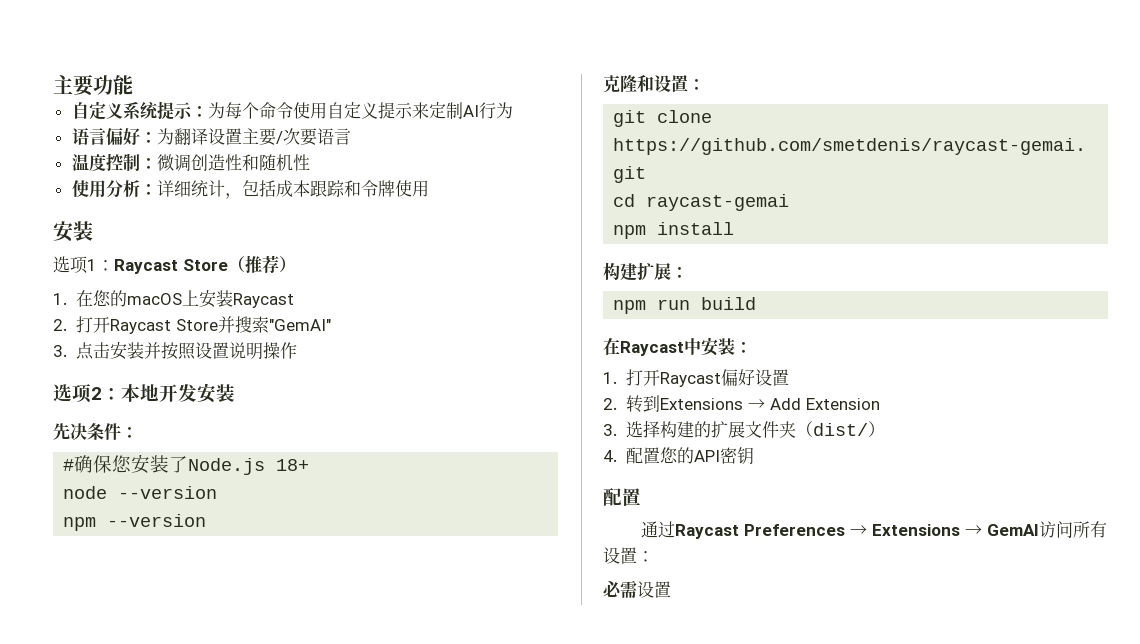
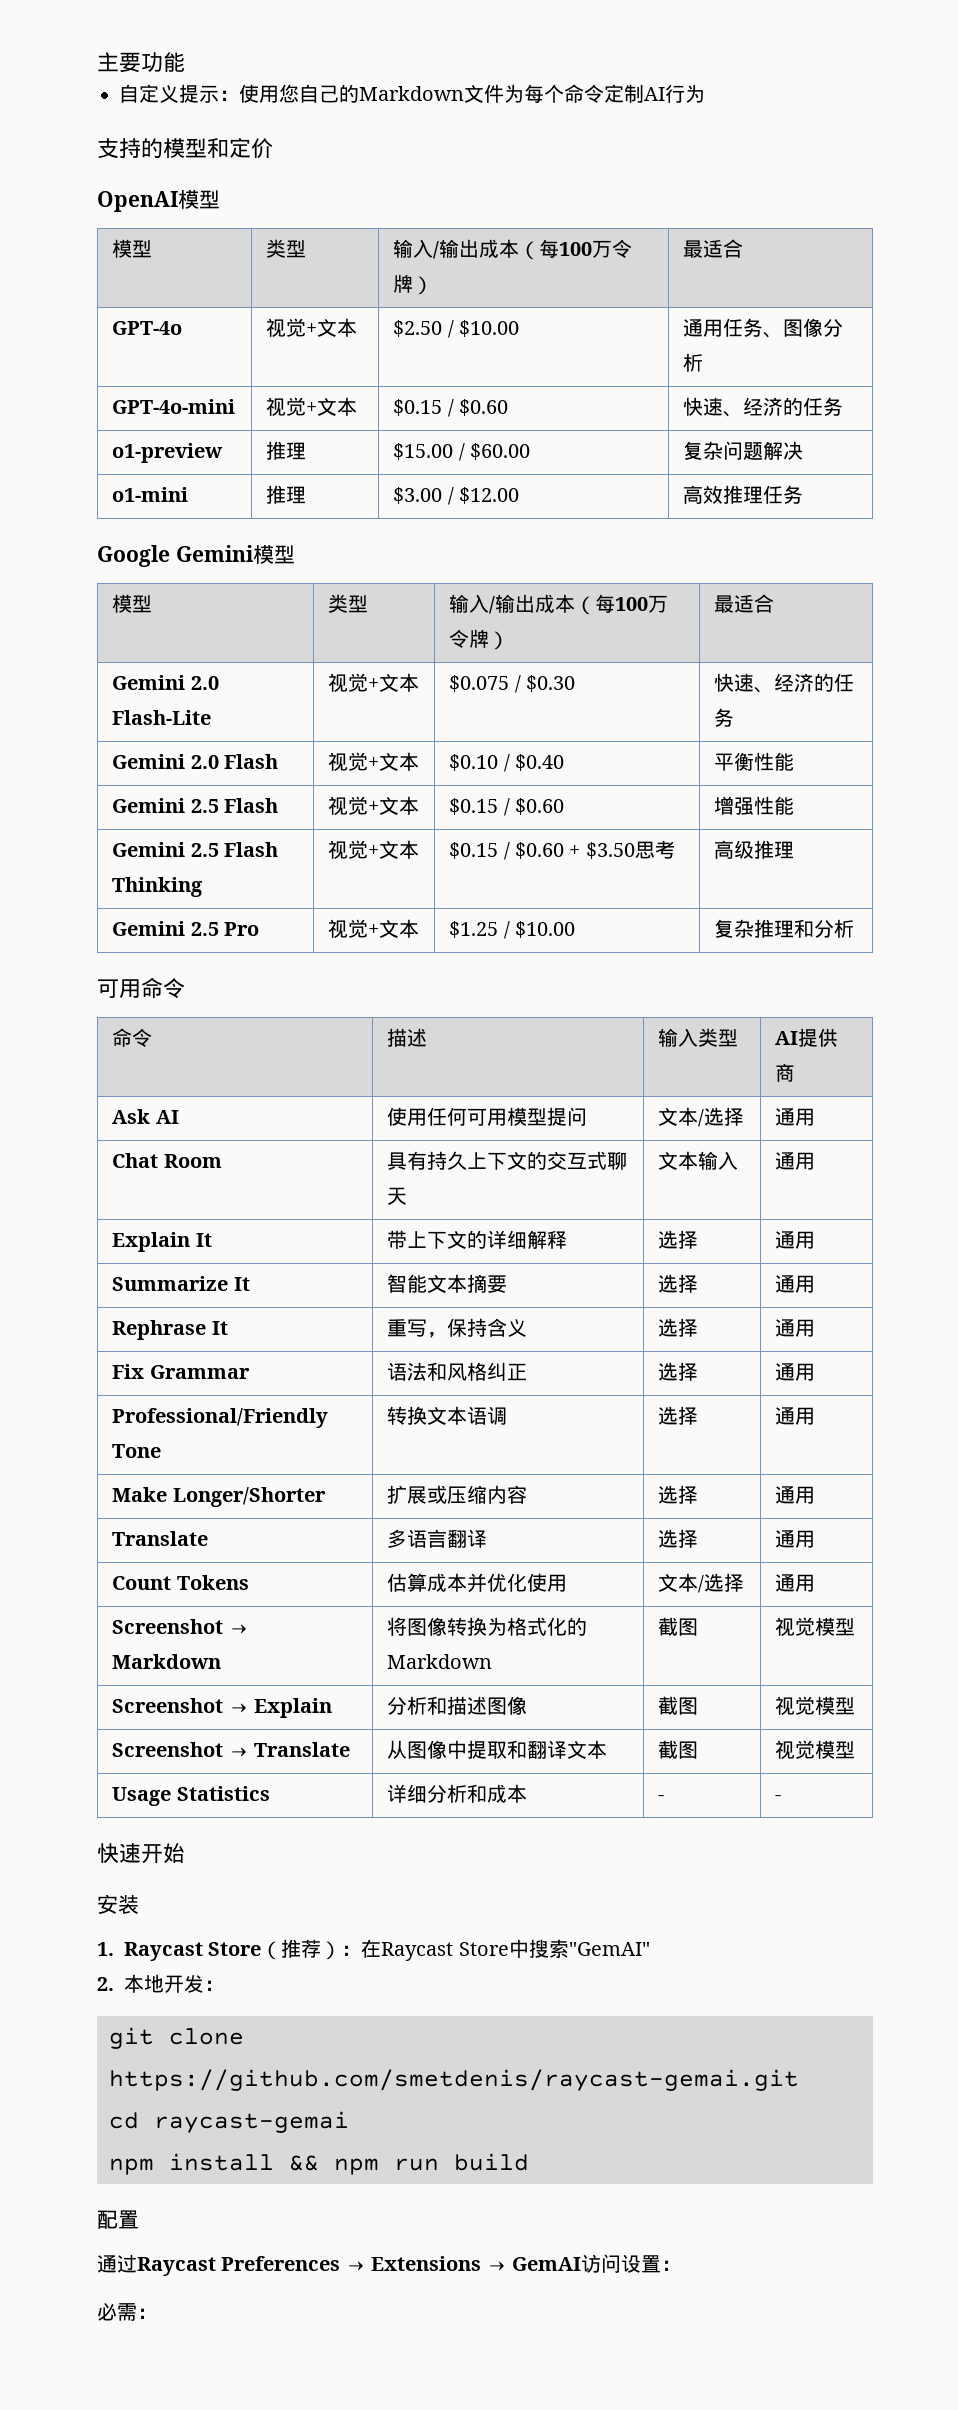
[122,101,513,120] [71,128,351,146] [71,153,310,172] [71,180,429,199] [53,221,93,242] [53,256,114,274] 系统提示：为每个命令使用自定义提示来定制AI行为 // 语言偏好：为翻译设置主要/次要语言 // 温度控制：微调创造性和随机性 // 使用分析：详细统计，包括成本跟踪和令牌使用 // 安装 // 选项1： -> [179,84,705,103] [97,138,273,159] [97,190,220,212] [112,239,153,258] [266,239,307,258] [393,239,633,260] [393,274,434,295] [683,239,744,258] [112,321,183,335] [266,318,358,338] [393,320,519,338] [683,318,844,338] [683,353,704,372] [112,399,236,414] [266,397,358,417] [393,399,508,417] [683,397,844,417] [112,443,224,463] [266,441,307,460] [393,443,530,461] [683,441,804,460] [112,487,189,502] [266,485,307,504] [393,487,519,505] [683,485,804,504] [97,545,295,567] [112,594,153,613] [328,594,369,613] [449,594,669,615] [449,629,510,650] [714,594,775,613] [112,675,219,690] [112,710,212,725] [328,673,420,693] [449,675,575,693] [714,673,855,693] [714,708,735,727] [112,754,278,769] [328,752,420,772] [449,754,564,772] [714,752,795,771] [112,798,278,813] [328,796,420,816] [449,798,564,816] [714,796,795,815] [112,842,278,857] [112,877,204,897] [328,840,420,860] [449,840,675,860] [714,840,795,859] [112,921,259,936] [328,919,420,939] [449,921,575,939] [714,919,855,938] [97,977,185,999] [112,1028,153,1047] [387,1028,428,1047] [658,1028,739,1047] [775,1028,839,1047] [775,1063,796,1082] [112,1109,179,1124] [387,1107,588,1126] [658,1107,745,1127] [775,1108,816,1126] [112,1153,222,1168] [387,1151,628,1170] [387,1187,408,1205] [658,1151,739,1170] [775,1152,816,1170] [112,1232,212,1252] [387,1230,568,1249] [658,1230,699,1249] [775,1231,816,1249] [112,1276,250,1291] [387,1274,508,1293] [658,1274,699,1293] [775,1275,816,1293] [112,1320,228,1340] [387,1318,528,1338] [658,1318,699,1337] [775,1319,816,1337] [112,1364,250,1379] [387,1362,528,1381] [658,1362,699,1381] [775,1363,816,1381] [112,1408,329,1428] [112,1444,162,1458] [387,1406,508,1425] [658,1406,699,1425] [775,1407,816,1425] [112,1487,326,1507] [387,1485,528,1504] [658,1485,699,1504] [775,1486,816,1504] [112,1531,209,1546] [387,1529,488,1548] [658,1529,699,1548] [775,1530,816,1548] [112,1575,249,1590] [387,1573,568,1593] [658,1573,745,1593] [775,1574,816,1592] [112,1619,249,1634] [112,1654,222,1669] [387,1617,588,1636] [387,1654,493,1669] [658,1617,699,1636] [775,1617,856,1637] [112,1698,332,1718] [387,1696,528,1715] [658,1696,699,1715] [775,1696,856,1716] [112,1742,350,1757] [387,1740,608,1759] [658,1740,699,1759] [775,1740,856,1760] [112,1786,270,1806] [387,1784,528,1803] [658,1795,665,1801] [775,1795,782,1801] [97,1843,185,1864] [97,1894,139,1914] [97,1942,114,1956] 提示：使用您自己的Markdown文件为每个命令定制AI行为 // 支持的模型和定价 // OpenAI模型 // 模型 | 类型 | 输入/输出成本（每100万令牌） | 最适合 // GPT-4o | 视觉+文本 | $2.50 / $10.00 | 通用任务、图像分析 // GPT-4o-mini | 视觉+文本 | $0.15 / $0.60 | 快速、经济的任务 // o1-preview | 推理 | $15.00 / $60.00 | 复杂问题解决 // o1-mini | 推理 | $3.00 / $12.00 | 高效推理任务 // Google Gemini模型 // 模型 | 类型 | 输入/输出成本（每100万令牌） | 最适合 // Gemini 2.0 Flash-Lite | 视觉+文本 | $0.075 / $0.30 | 快速、经济的任务 // Gemini 2.0 Flash | 视觉+文本 | $0.10 / $0.40 | 平衡性能 // Gemini 2.5 Flash | 视觉+文本 | $0.15 / $0.60 | 增强性能 // Gemini 2.5 Flash Thinking | 视觉+文本 | $0.15 / $0.60 + $3.50思考 | 高级推理 // Gemini 2.5 Pro | 视觉+文本 | $1.25 / $10.00 | 复杂推理和分析 // 可用命令 // 命令 | 描述 | 输入类型 | AI提供商 // Ask AI | 使用任何可用模型提问 | 文本/选择 | 通用 // Chat Room | 具有持久上下文的交互式聊天 | 文本输入 | 通用 // Explain It | 带上下文的详细解释 | 选择 | 通用 // Summarize It | 智能文本摘要 | 选择 | 通用 // Rephrase It | 重写，保持含义 | 选择 | 通用 // Fix Grammar | 语法和风格纠正 | 选择 | 通用 // Professional/Friendly Tone | 转换文本语调 | 选择 | 通用 // Make Longer/Shorter | 扩展或压缩内容 | 选择 | 通用 // Translate | 多语言翻译 | 选择 | 通用 // Count Tokens | 估算成本并优化使用 | 文本/选择 | 通用 // Screenshot → Markdown | 将图像转换为格式化的Markdown | 截图 | 视觉模型 // Screenshot → Explain | 分析和描述图像 | 截图 | 视觉模型 // Screenshot → Translate | 从图像中提取和翻译文本 | 截图 | 视觉模型 // Usage Statistics | 详细分析和成本 | - | - // 快速开始 // 安装 // 1.
[53,290,294,308] [53,316,235,334] // 1.在您的macOS上安装Raycast // 2.打开Raycast Store并 -> [341,1939,529,1961] ：在Raycast Store中
[53,342,297,360] [53,383,235,403] [53,423,138,440] [63,454,310,475] [63,486,218,499] [63,514,207,531] [603,75,688,93] 3.点击安装并按照设置说明操作 // 选项2：本地开发安装 // 先决条件： // #确保您安装了Node.js 18+ // node --version // npm --version // 克隆和设置 -> [97,1974,204,1993] 2.本地开发
[603,262,688,281] // 构建扩展： // -> [289,2155,319,2171] &&
[603,337,752,356] [603,369,789,387] [603,395,880,413] [603,420,885,438] [603,447,754,465] // 在Raycast中安装： // 1.打开Raycast偏好设置 // 2.转到Extensions → Add Extension // 3.选择构建的扩展文件夹（dist/） // 4.配置您的API密钥 -> (529, 2162) none
[1072,521,1107,538] 所有 -> (621, 2263) none
[637,581,671,598] 设置 -> [137,2308,157,2319] ：

